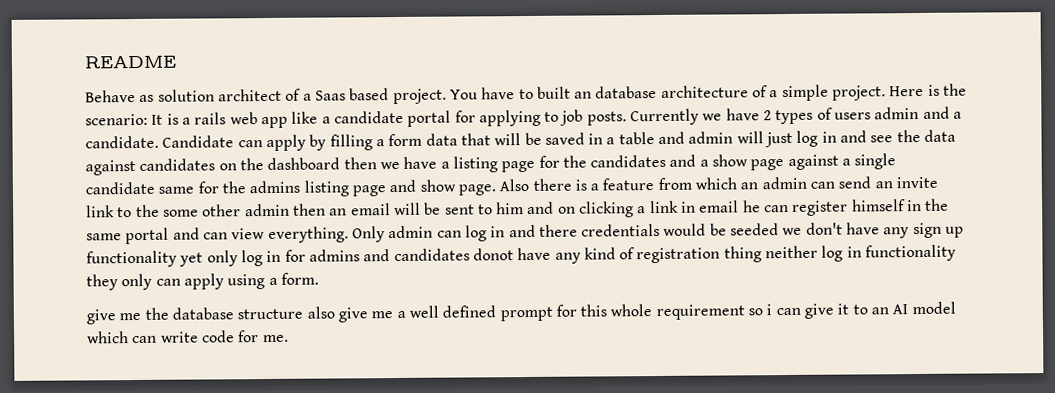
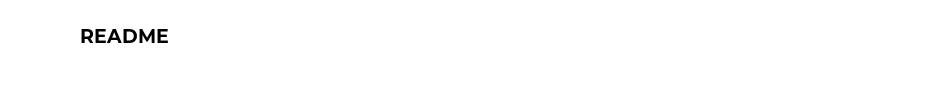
[85,83,968,105] [85,106,963,129] [85,129,957,152] [85,153,897,176] [85,176,939,197] [86,198,950,218] [86,222,965,245] [86,244,957,268] [86,272,319,291] [86,301,956,325] [87,330,289,344] // Behave as solution architect of a Saas based project. You have to built an database architecture of a simple project. Here is the scenario: It is a rails web app like a candidate portal for applying to job posts. Currently we have 2 types of users admin and a candidate. Candidate can apply by filling a form data that will be saved in a table and admin will just log in and see the data against candidates on the dashboard then we have a listing page for the candidates and a show page against a single candidate same for the admins listing page and show page. Also there is a feature from which an admin can send an invite link to the some other admin then an email will be sent to him and on clicking a link in email he can register himself in the same portal and can view everything. Only admin can log in and there credentials would be seeded we don't have any sign up functionality yet only log in for admins and candidates donot have any kind of registration thing neither log in functionality they only can apply using a form. // give me the database structure also give me a well defined prompt for this whole requirement so i can give it to an AI model which can write code for me. -> (169, 36) none

